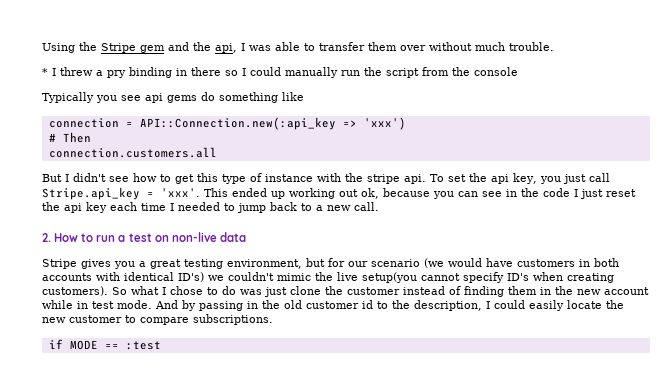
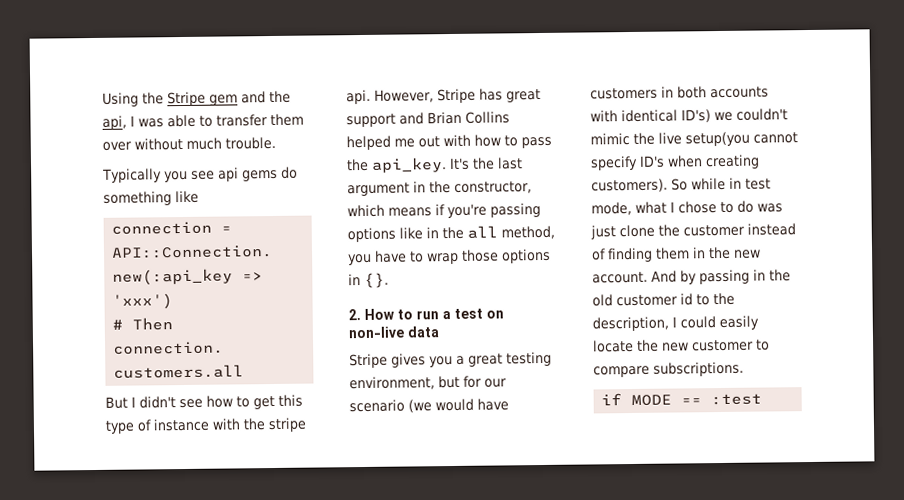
[42,67,518,78] // * I threw a pry binding in there so I could manually run the script from the console -> (276, 143) none
[430,173,610,184] [42,187,636,200] [42,202,379,213] To set the api key, you just call Stripe.api_key = 'xxx'. This ended up working out ok, because you can see in the code I just reset the api key each time I needed to jump back to a new call. -> [374,88,541,104] [346,111,510,128] [346,134,552,151] [346,157,523,173] [347,181,532,197] [347,203,541,219] [347,225,555,243] [348,248,551,266] [348,272,389,288] However, Stripe has great support and Brian Collins helped me out with how to pass the api_key. It's the last argument in the constructor, which means if you're passing options like in the all method, you have to wrap those options in {}.
(127, 291) none -> [691,177,771,191] [591,201,632,216] while in test mode,
[604,287,649,295] [42,300,152,309] account while in test mode. -> [592,271,648,284] account.

